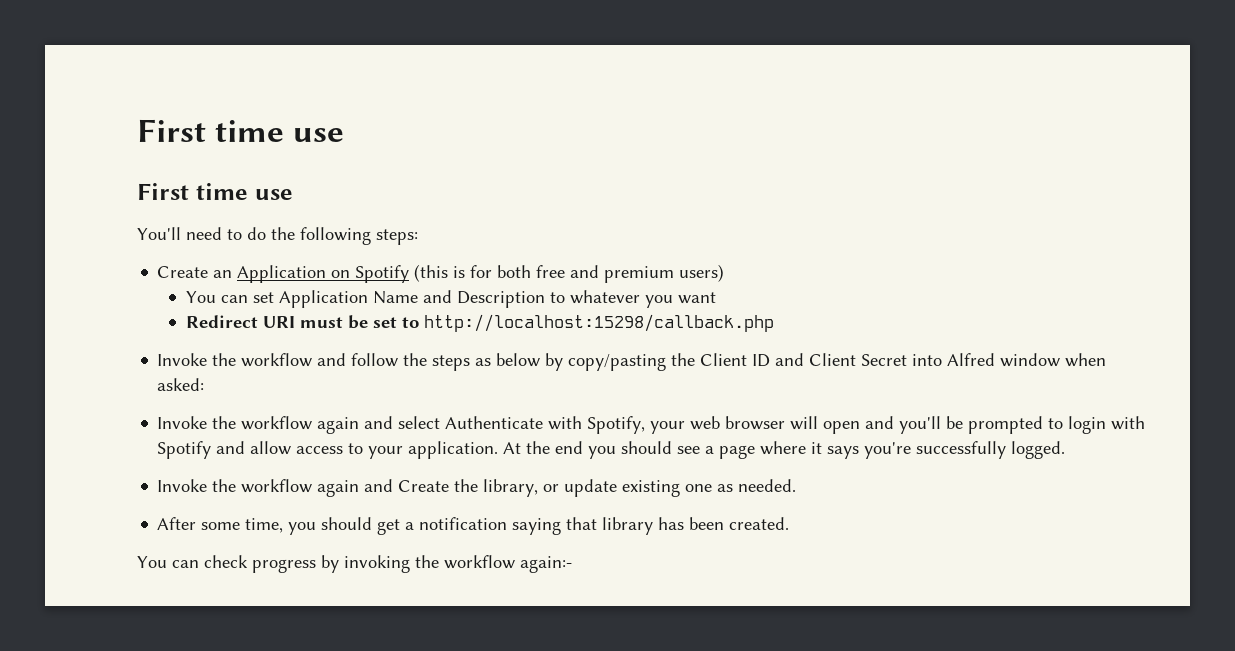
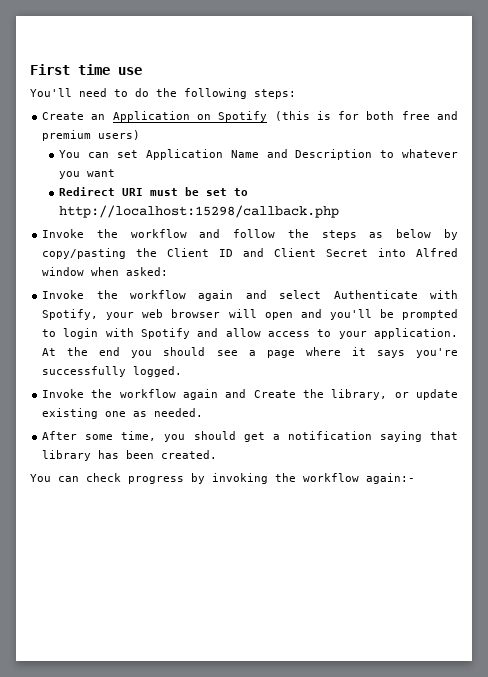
[137,119,345,142] [137,183,293,200] First time use // First time use -> [30,64,142,75] First time use

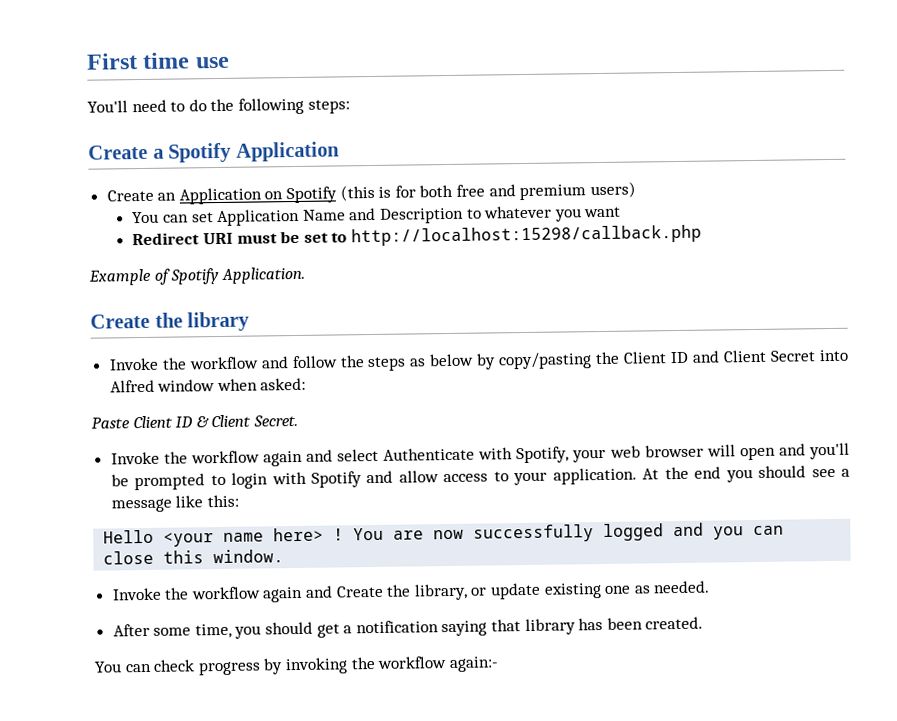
(296, 94) none -> [88,141,340,163] // Create a Spotify Application
(340, 211) none -> [88,266,305,286] [90,311,251,332] // Example of Spotify Application. // Create the library
(169, 271) none -> [91,414,298,429] // Paste Client ID & Client Secret.
[266,347,458,358] [42,366,183,377] page where it says you're successfully logged. -> [110,494,239,513] [103,522,785,547] [103,549,285,565] message like this: // Hello <your name here> ! You are now successfully logged and you can close this window.

